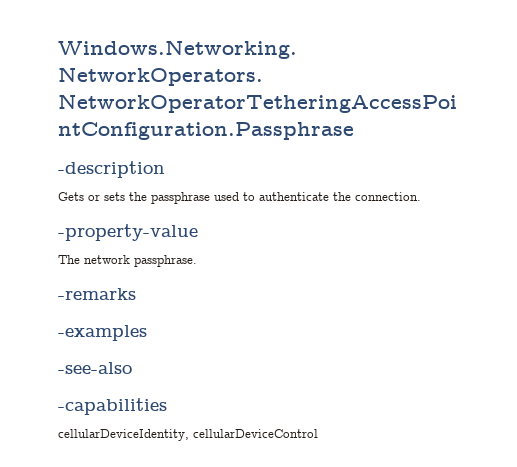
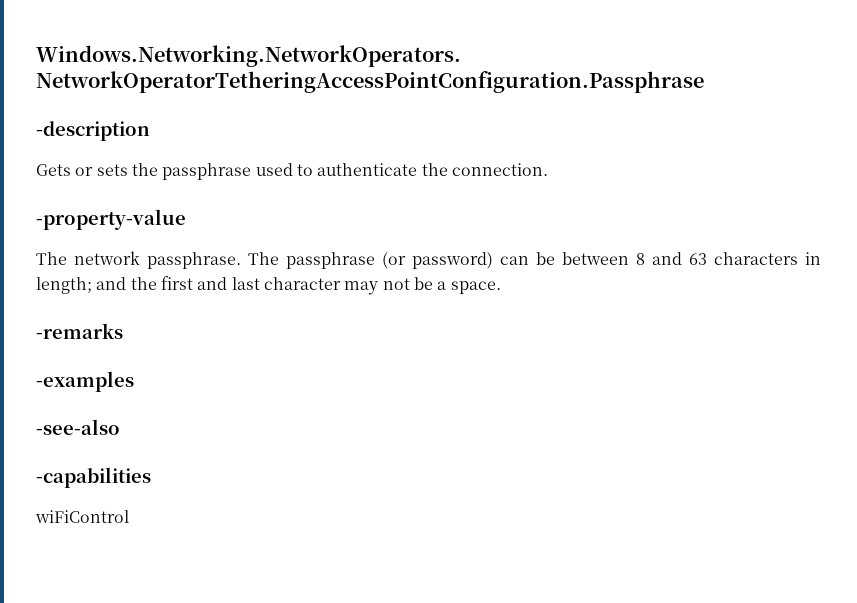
(197, 261) none -> [248,252,821,269] [36,276,501,295] The passphrase (or password) can be between 8 and 63 characters in length; and the first and last character may not be a space.
[58,429,318,441] cellularDeviceIdentity, cellularDeviceControl -> [35,510,129,523] wiFiControl

